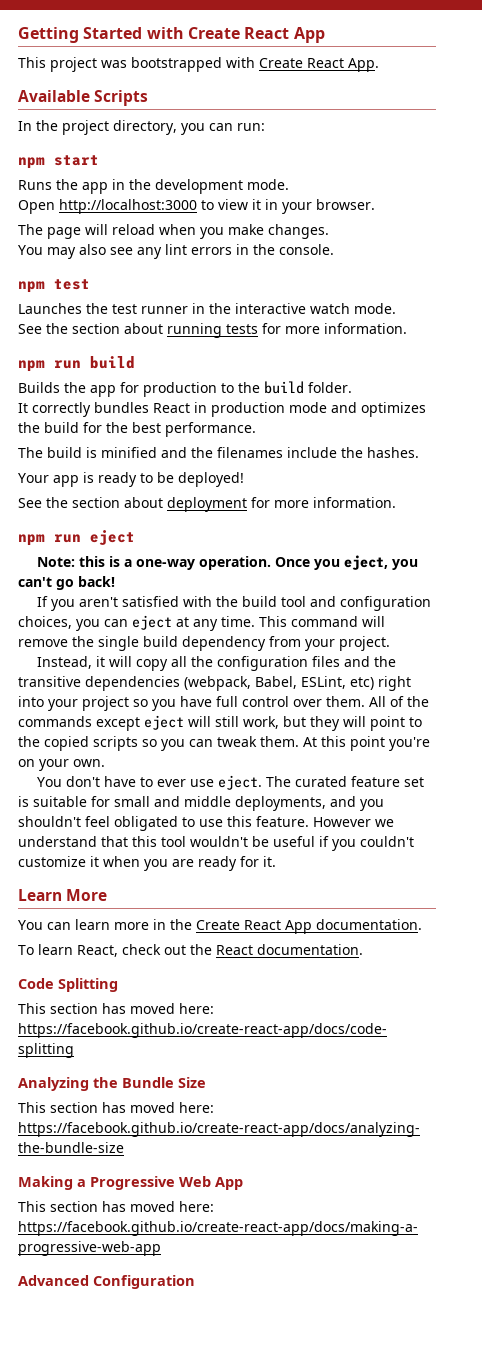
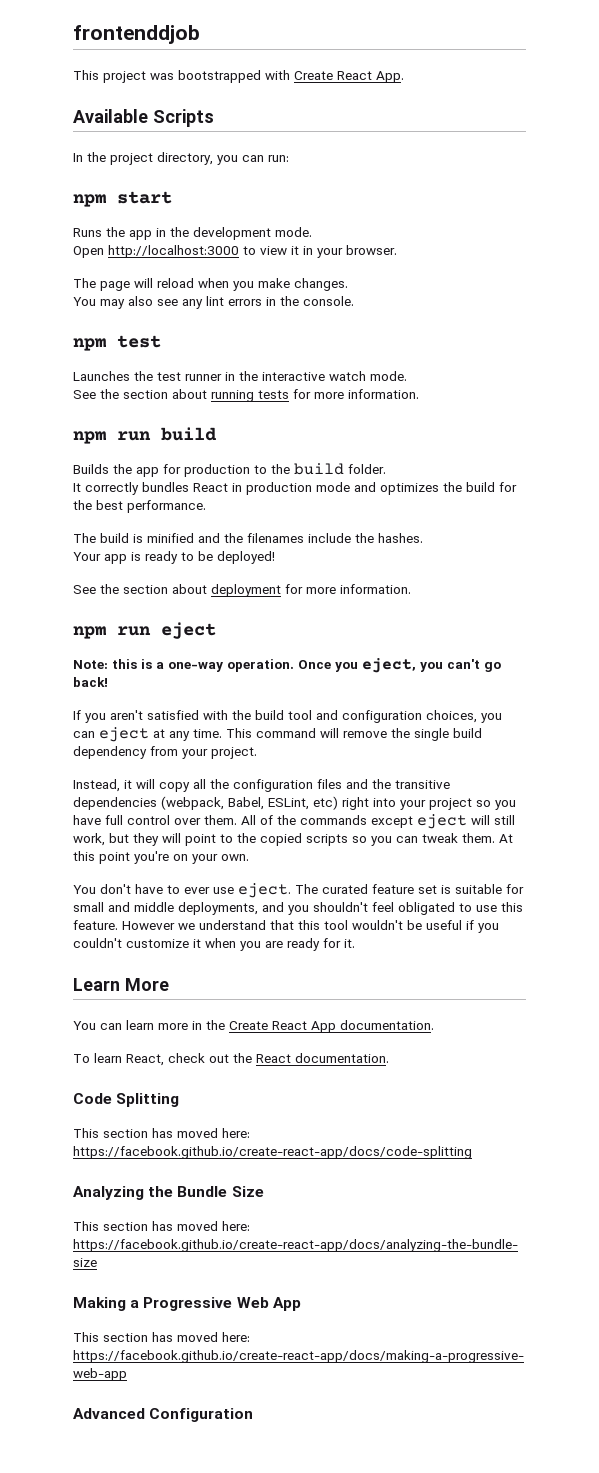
[18,27,325,43] Getting Started with Create React App -> [73,25,200,44] frontenddjob

